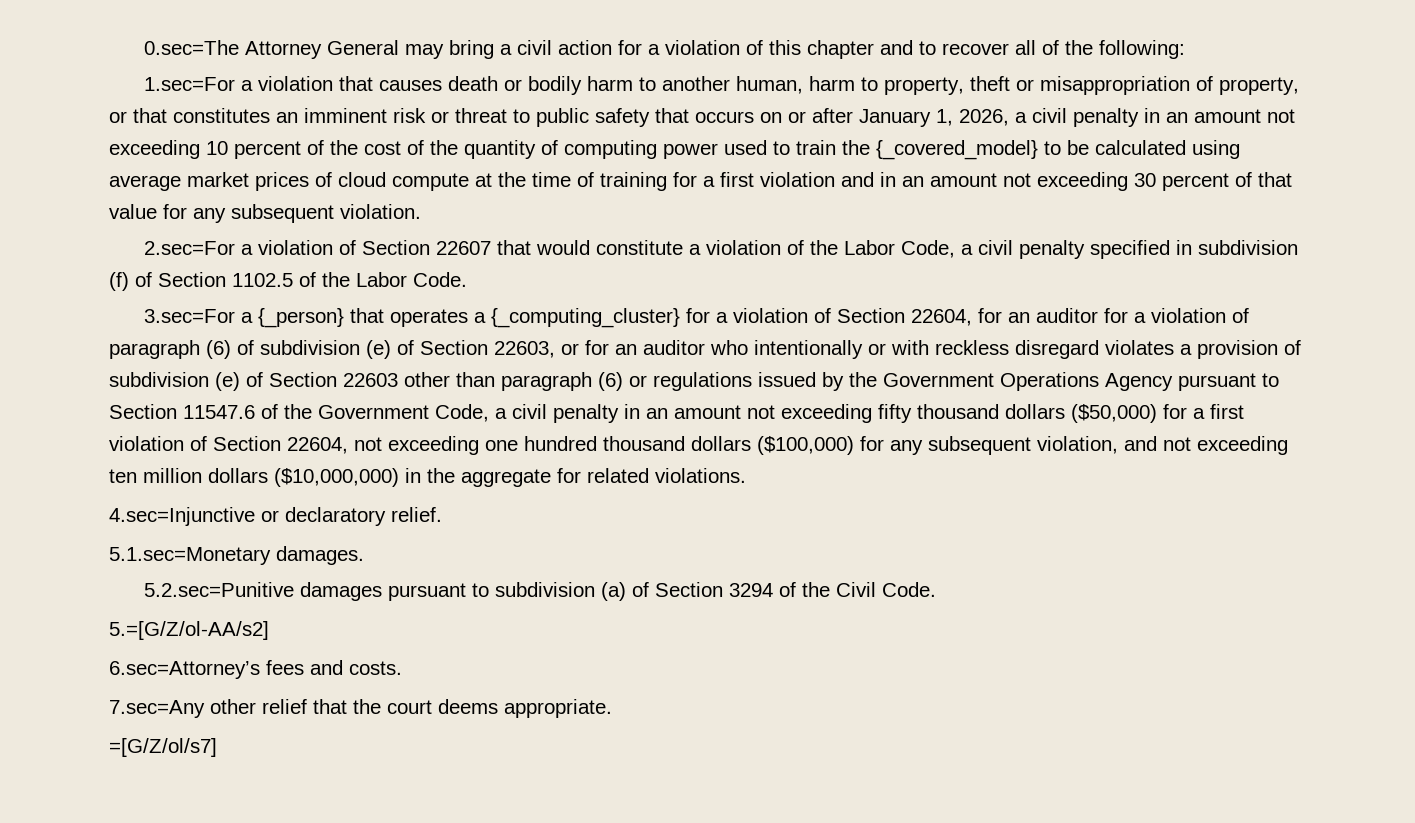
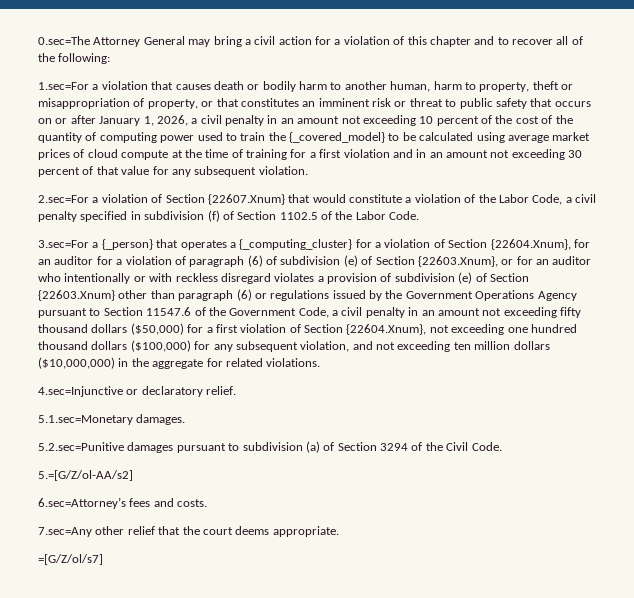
[435,241,491,255] 22607 -> [207,194,285,205] {22607.Xnum}
[910,309,972,326] 22604, -> [490,239,571,250] {22604.Xnum},
[494,341,555,358] 22603, -> [417,256,498,267] {22603.Xnum},
[343,373,398,387] 22603 -> [38,290,115,301] {22603.Xnum}
[287,437,348,454] 22604, -> [346,324,427,335] {22604.Xnum},

